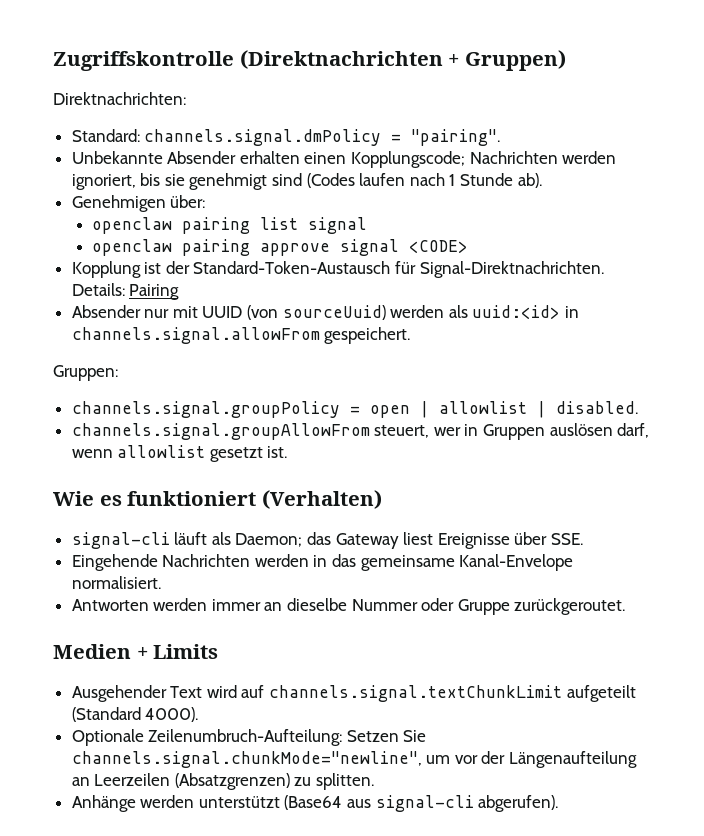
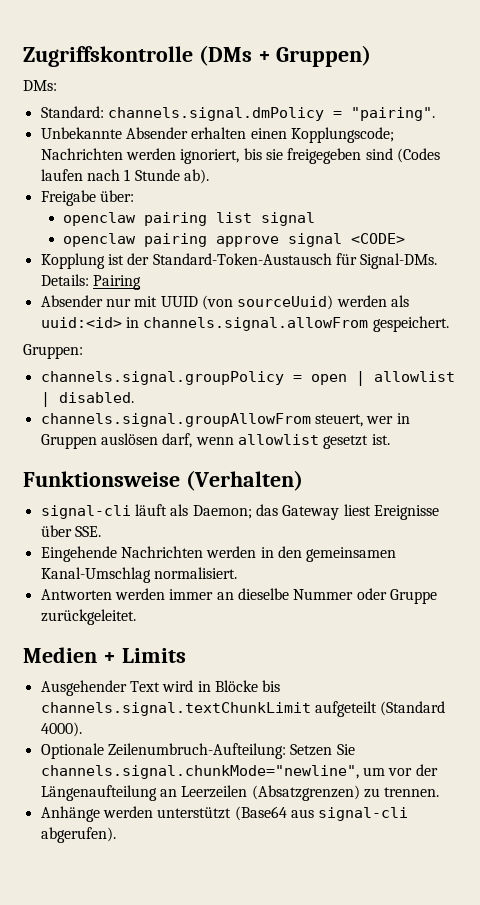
[239,50,443,69] (Direktnachrichten -> [198,45,252,66] (DMs
[53,92,186,105] Direktnachrichten: -> [23,80,57,91] DMs:
[189,173,268,190] genehmigt -> [287,148,362,164] freigegeben
[71,195,166,212] Genehmigen -> [40,190,96,206] Freigabe
[419,261,604,278] Signal-Direktnachrichten. -> [360,253,438,269] Signal-DMs.
[53,491,257,506] Wie es funktioniert -> [23,471,180,487] Funktionsweise
[332,554,574,571] das gemeinsame Kanal-Envelope -> [277,546,397,562] [40,567,151,583] den gemeinsamen Kanal-Umschlag
[514,598,626,615] zurückgeroutet. -> [40,609,136,625] zurückgeleitet.
[241,685,265,698] auf -> [197,680,281,692] in Blöcke bis
[316,773,375,790] splitten. -> [384,787,440,797] trennen.

